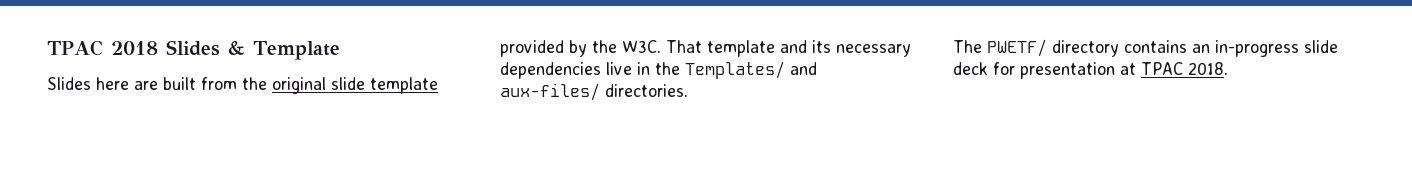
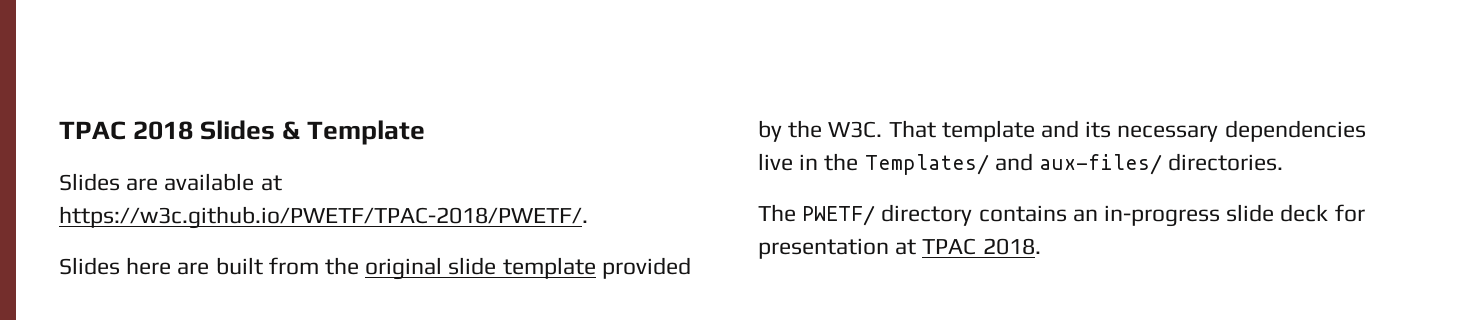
(340, 50) none -> [59,173,282,191] [59,206,588,229] // Slides are available at https://w3c.github.io/PWETF/TPAC-2018/PWETF/.

